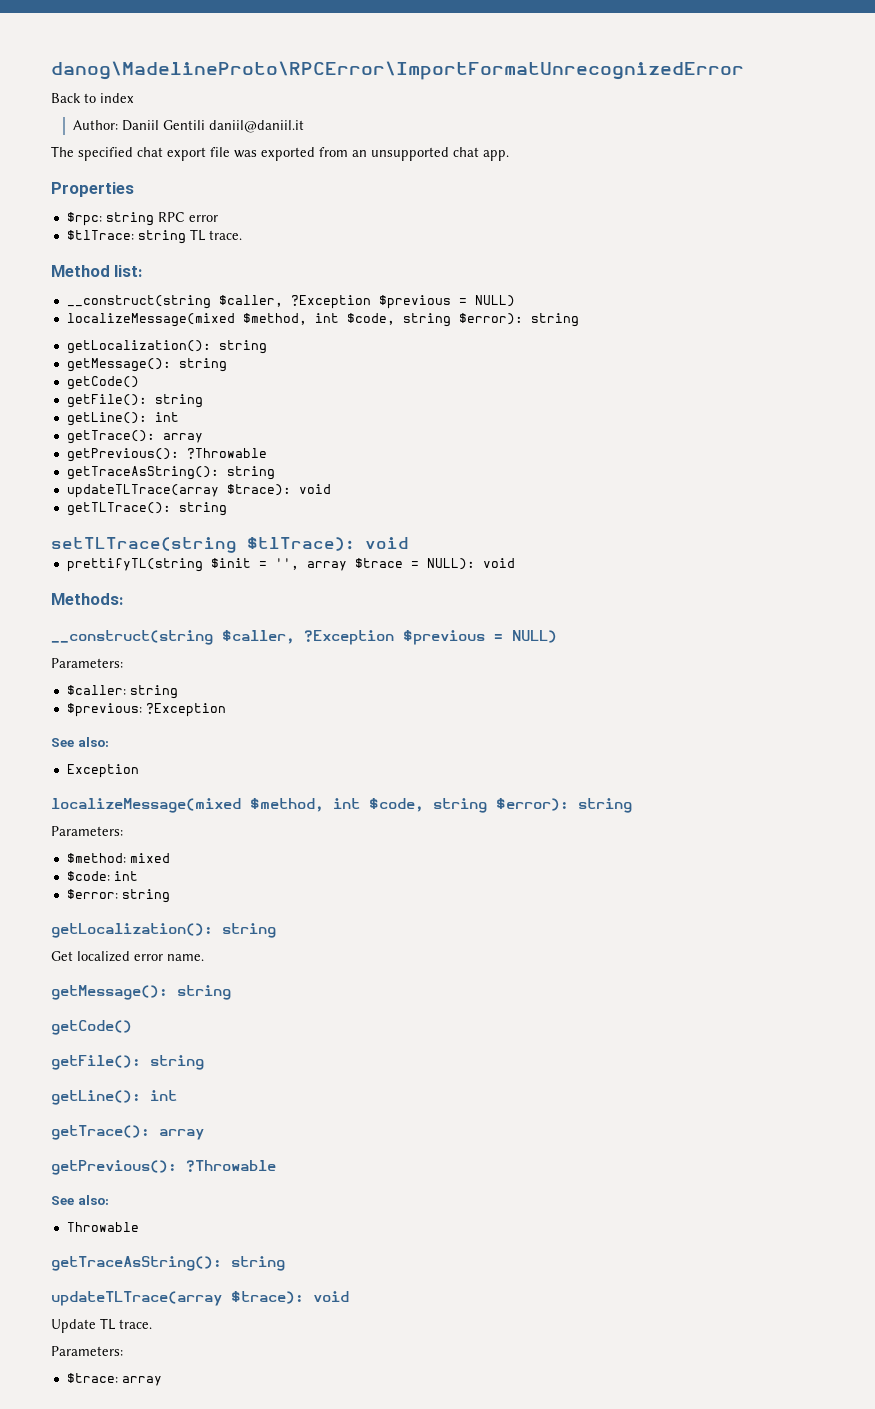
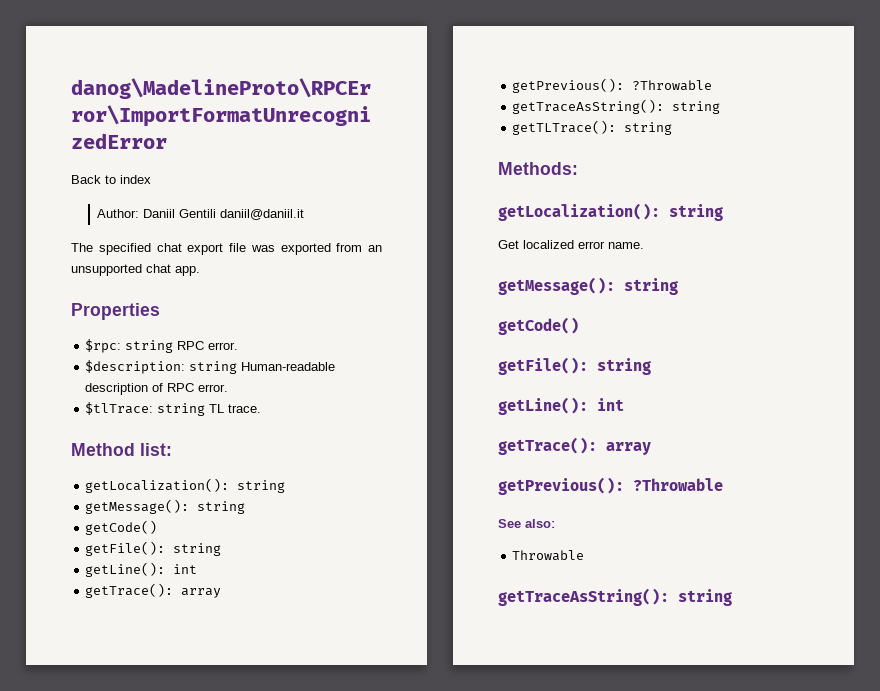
[188,215,218,222] error -> [208,342,239,350] [85,360,336,374] [85,383,229,395] error. // $description: string Human-readable description of RPC error.
[66,295,515,309] [66,313,579,327] // __construct(string $caller, ?Exception $previous = NULL) // localizeMessage(mixed $method, int $code, string $error): string -> (172, 449) none
[66,484,331,498] // updateTLTrace(array $trace): void -> (721, 107) none
[51,537,409,553] [66,558,515,572] [51,593,123,605] [51,630,557,645] [51,658,123,668] [66,685,178,699] [66,703,226,717] [51,737,109,747] [66,764,139,778] [51,798,632,813] [51,826,123,836] [66,853,170,863] [66,871,138,881] [66,889,170,903] setTLTrace(string $tlTrace): void // prettifyTL(string $init = '', array $trace = NULL): void // Methods: // __construct(string $caller, ?Exception $previous = NULL) // Parameters: // $caller: string // $previous: ?Exception // See also: // Exception // localizeMessage(mixed $method, int $code, string $error): string // Parameters: // $method: mixed // $code: int // $error: string -> [498,162,578,175] Methods:
[51,1291,349,1306] [51,1318,152,1333] [51,1346,123,1356] [66,1373,162,1386] // updateTLTrace(array $trace): void // Update TL trace. // Parameters: // $trace: array -> (732, 597) none

